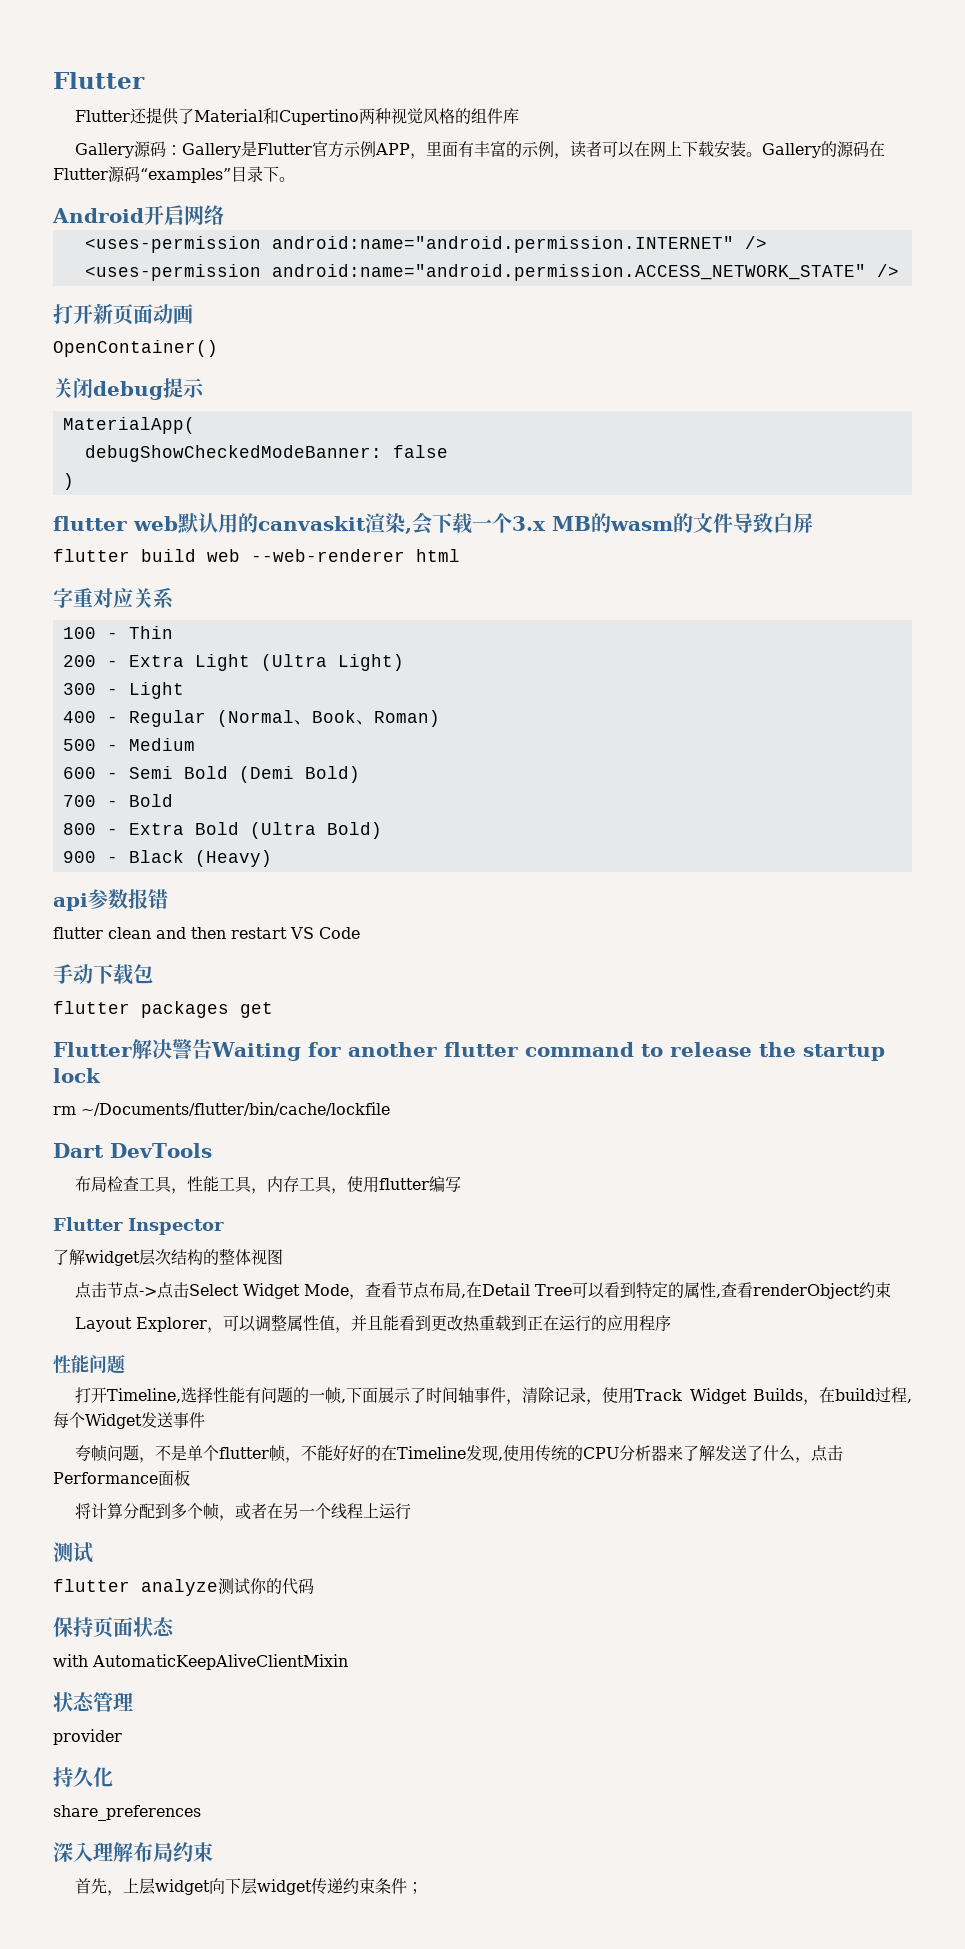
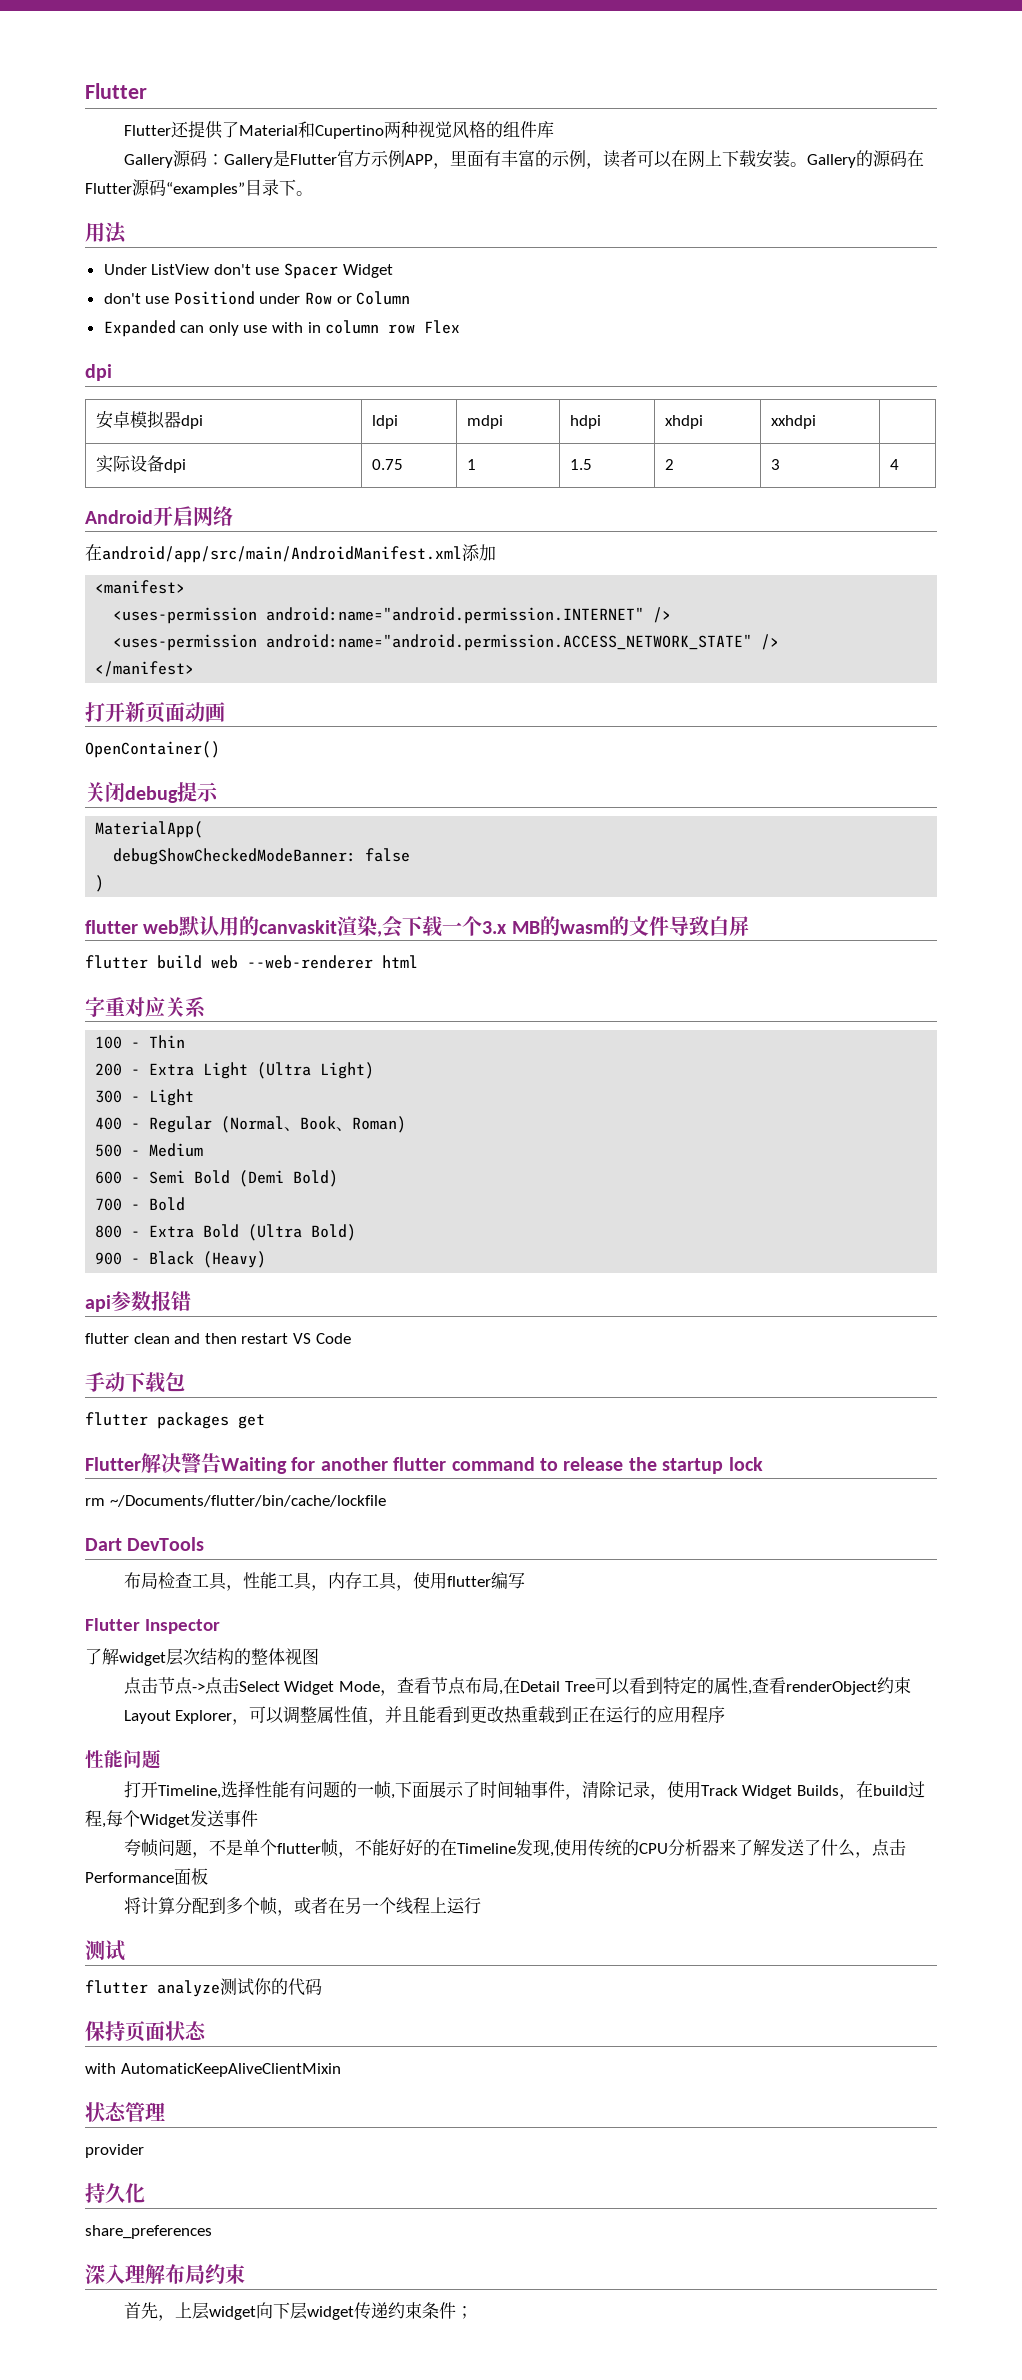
(295, 179) none -> [85,222,127,244] [103,263,393,279] [103,291,411,305] [103,320,461,337] [85,364,112,381] [96,410,204,429] [372,415,399,429] [467,415,504,429] [570,415,602,429] [665,415,704,429] [771,415,817,429] [96,455,187,473] [372,459,404,470] [467,459,477,470] [570,459,593,470] [665,459,675,470] [771,459,781,470] [890,459,900,470] // 用法 // Under ListView don't use Spacer Widget // don't use Positiond under Row or Column // Expanded can only use with in column row Flex // dpi // 安卓模拟器dpi | ldpi | mdpi | hdpi | xhdpi | xxhdpi | // 实际设备dpi | 0.75 | 1 | 1.5 | 2 | 3 | 4
(224, 215) none -> [85,544,496,563] [95,580,186,594] // 在android/app/src/main/AndroidManifest.xml添加 // <manifest>
(899, 270) none -> [95,661,195,677] // </manifest>

